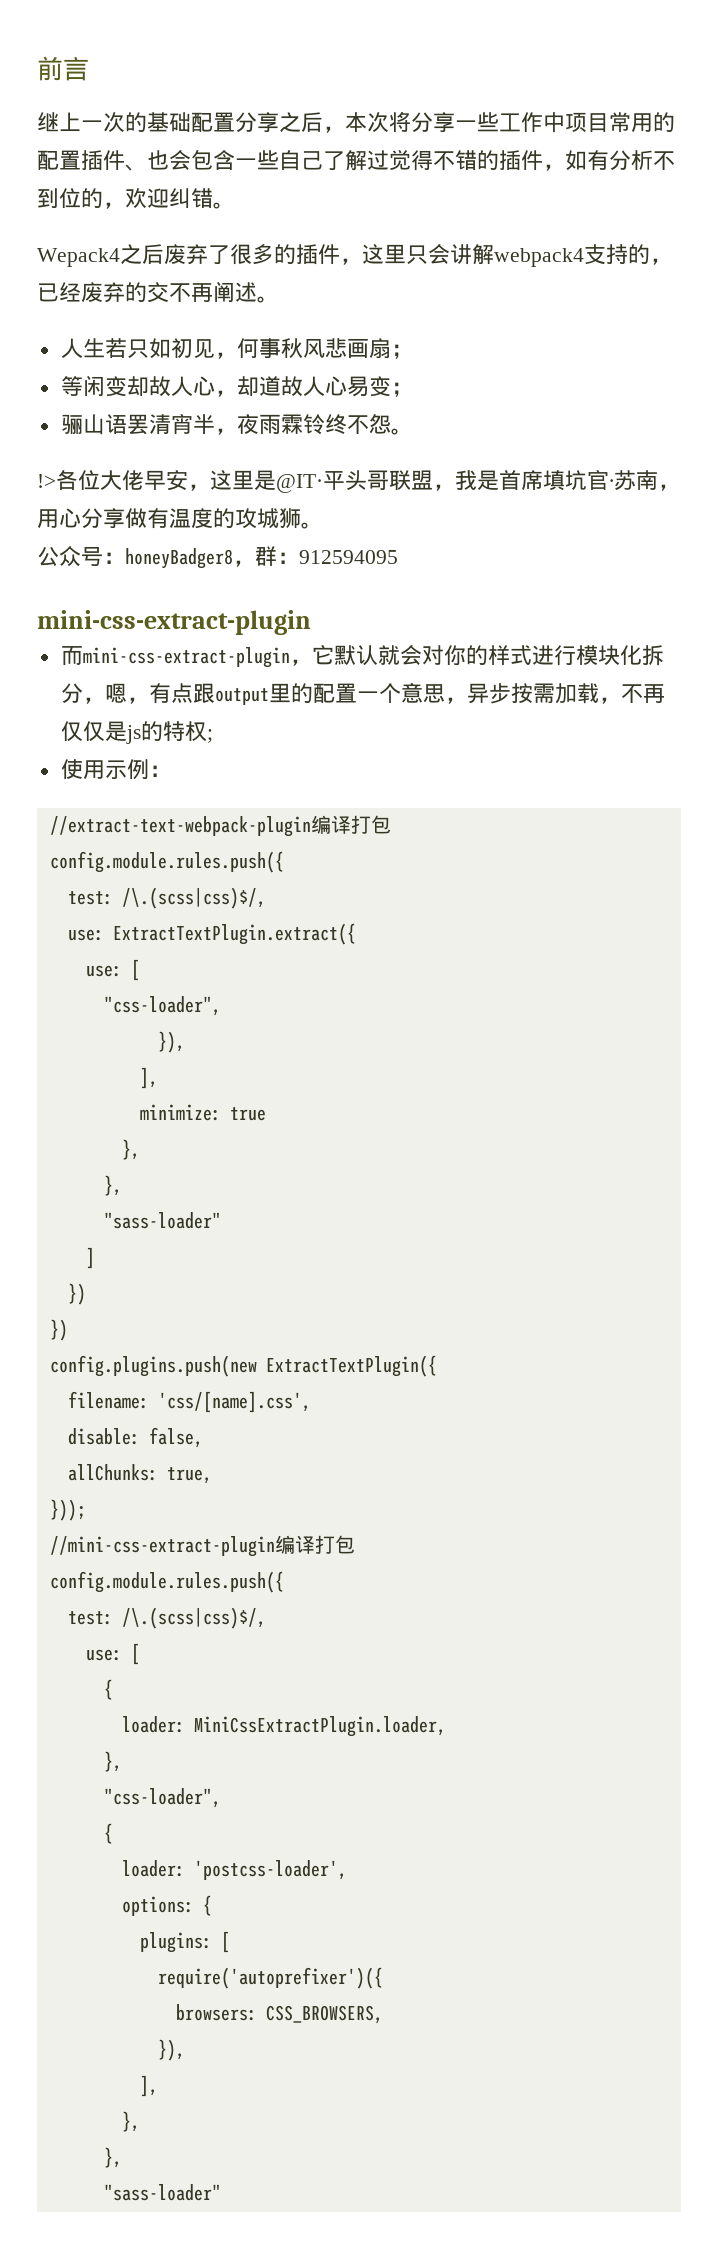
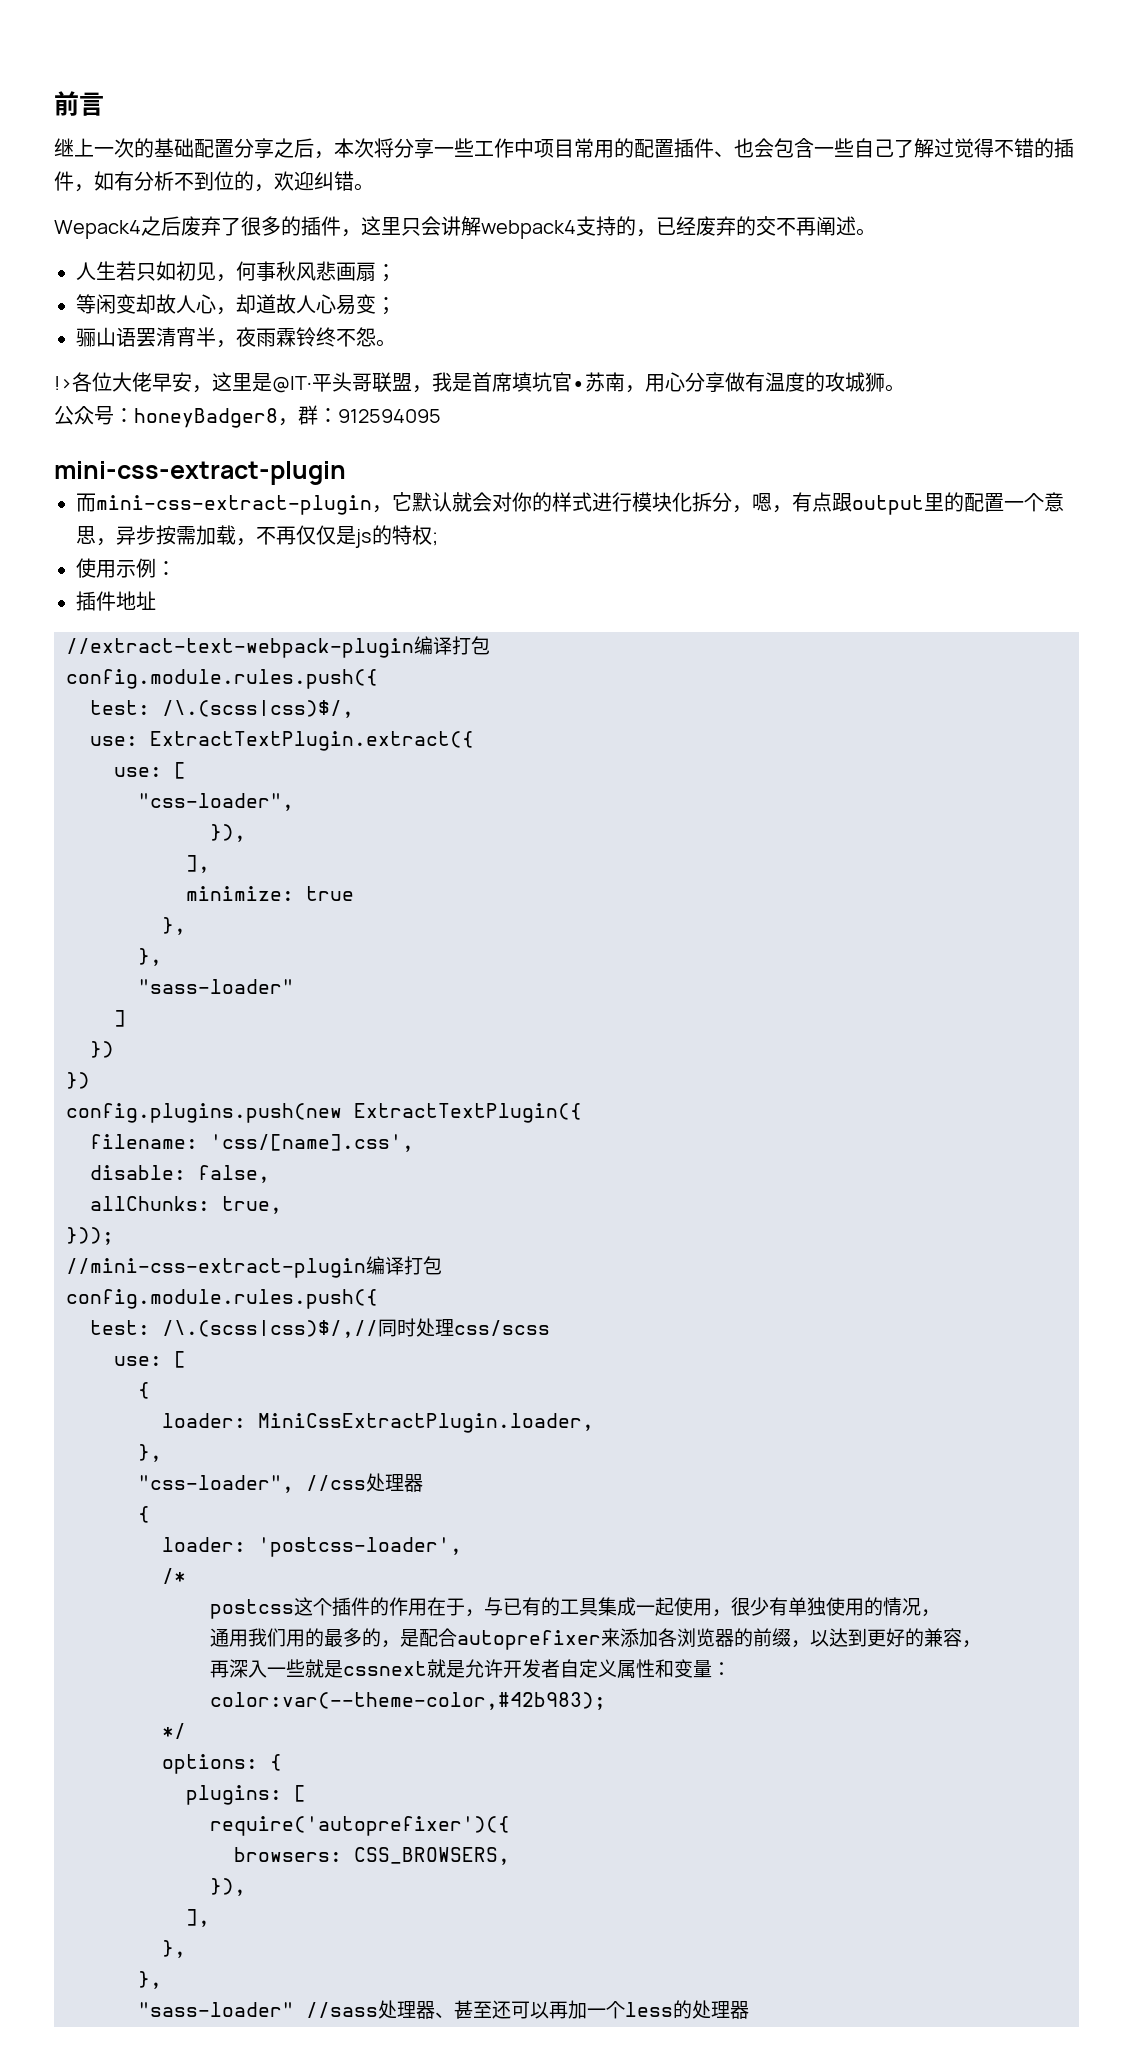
(171, 771) none -> [76,591,156,611] // 插件地址
[121,1607,266,1629] /\.(scss|css)$/, -> [162,1318,550,1338] /\.(scss|css)$/,//同时处理css/scss
(221, 1798) none -> [306,1473,423,1492] //css处理器
(347, 1870) none -> [162,1568,186,1584] [210,1597,940,1619] [210,1628,981,1650] [210,1659,731,1679] [210,1692,606,1710] [162,1723,186,1739] // /* // postcss这个插件的作用在于，与已有的工具集成一起使用，很少有单独使用的情况， // 通用我们用的最多的，是配合autoprefixer来添加各浏览器的前缀，以达到更好的兼容， // 再深入一些就是cssnext就是允许开发者自定义属性和变量：color:var(--theme-color,#42b983); // */
(221, 2192) none -> [306,2000,749,2019] //sass处理器、甚至还可以再加一个less的处理器

